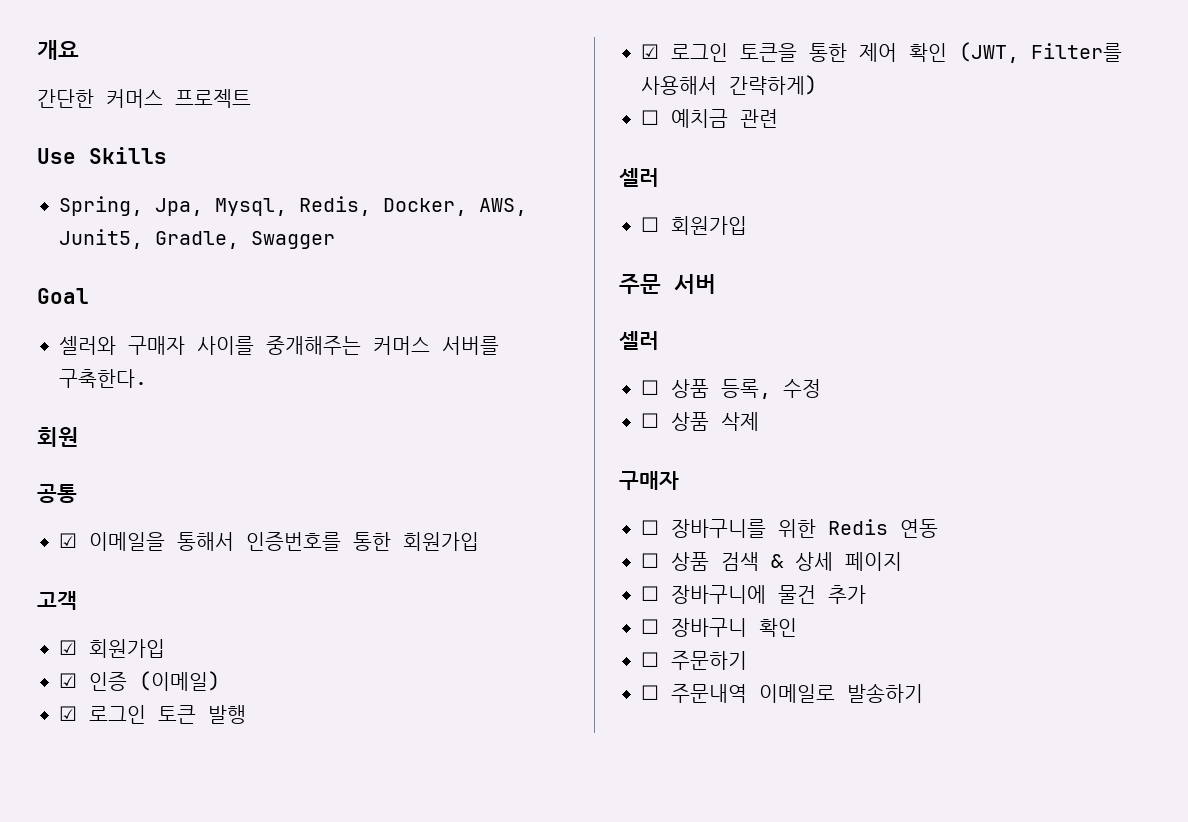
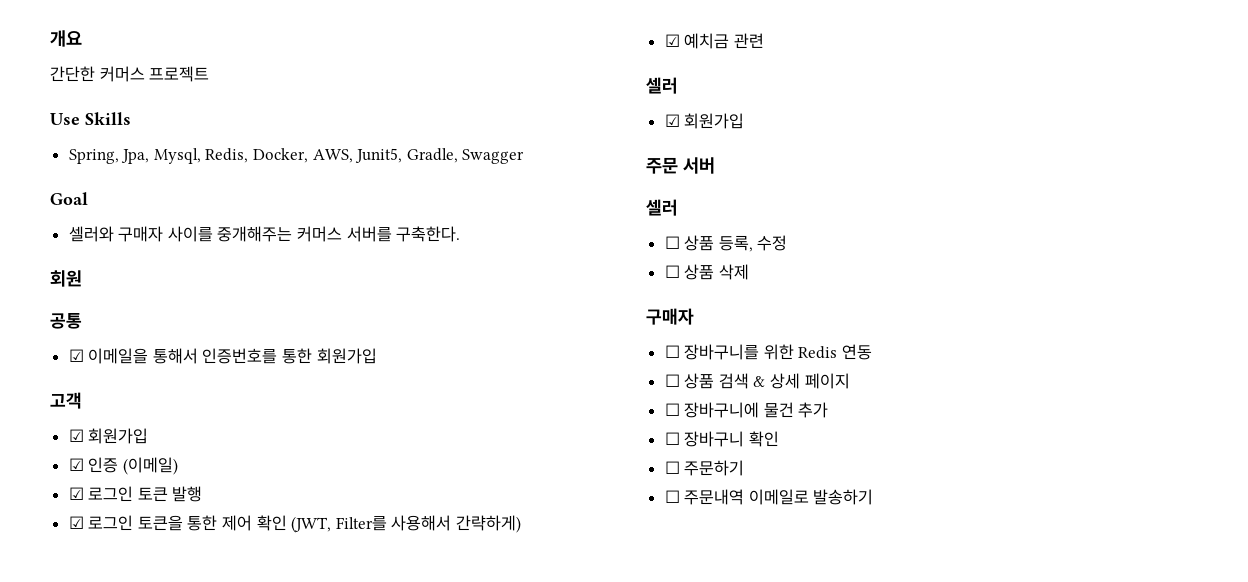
[641,110,659,125] ☐ -> [664,34,680,47] ☑
[641,217,659,232] ☐ -> [664,114,680,127] ☑

